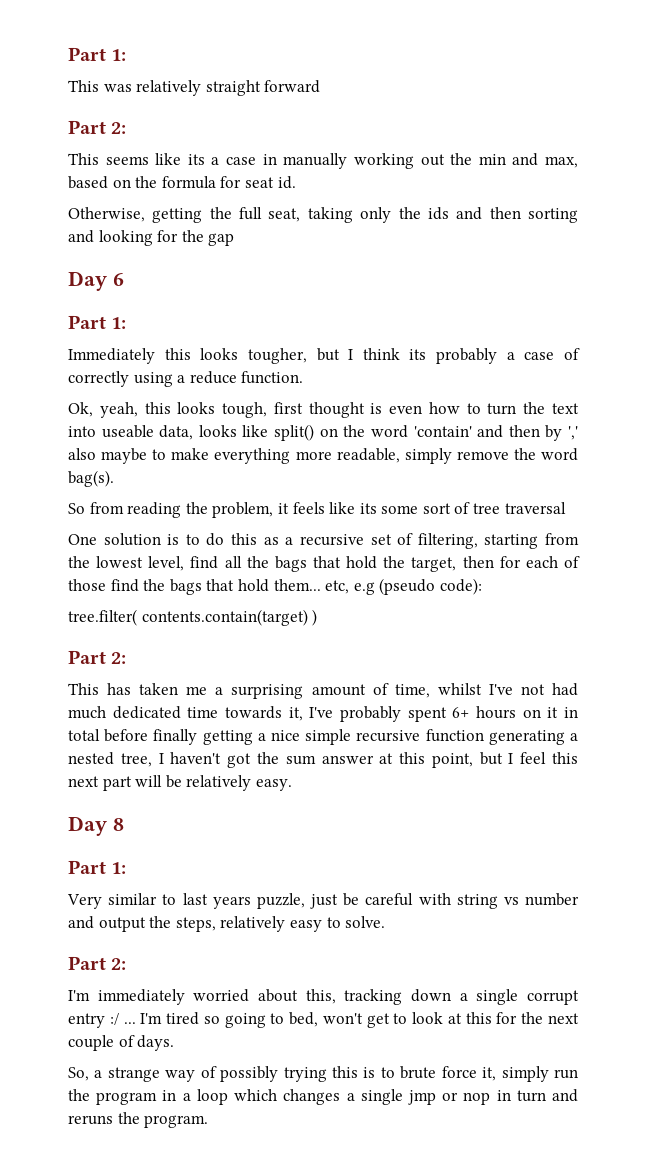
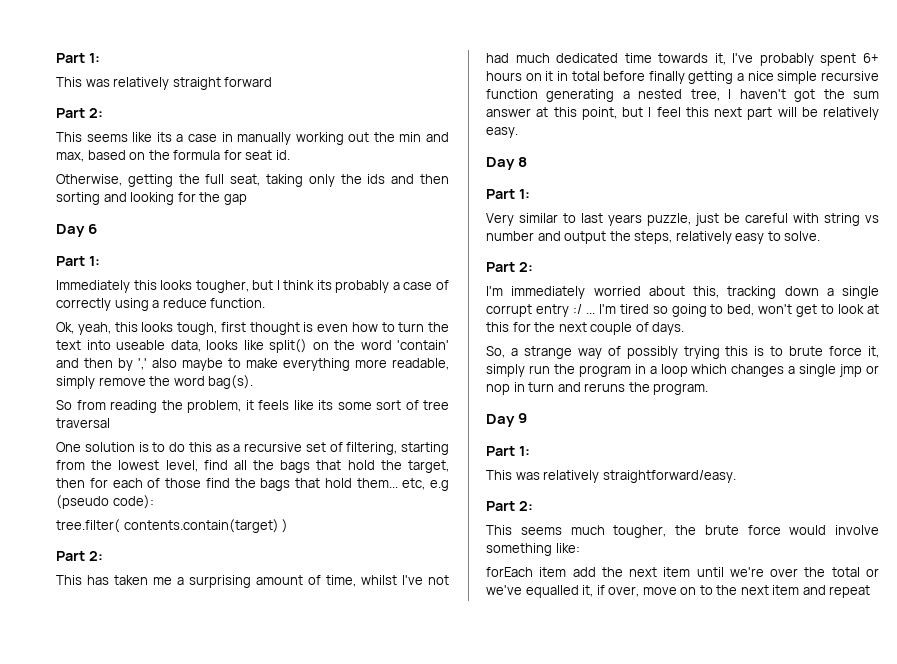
(209, 1121) none -> [486,413,528,427] [486,446,530,456] [486,470,736,483] [486,501,533,511] [486,525,879,538] [486,543,580,556] [486,567,879,577] [486,585,871,598] // Day 9 // Part 1: // This was relatively straightforward/easy. // Part 2: // This seems much tougher, the brute force would involve something like: // forEach item add the next item until we're over the total or we've equalled it, if over, move on to the next item and repeat

